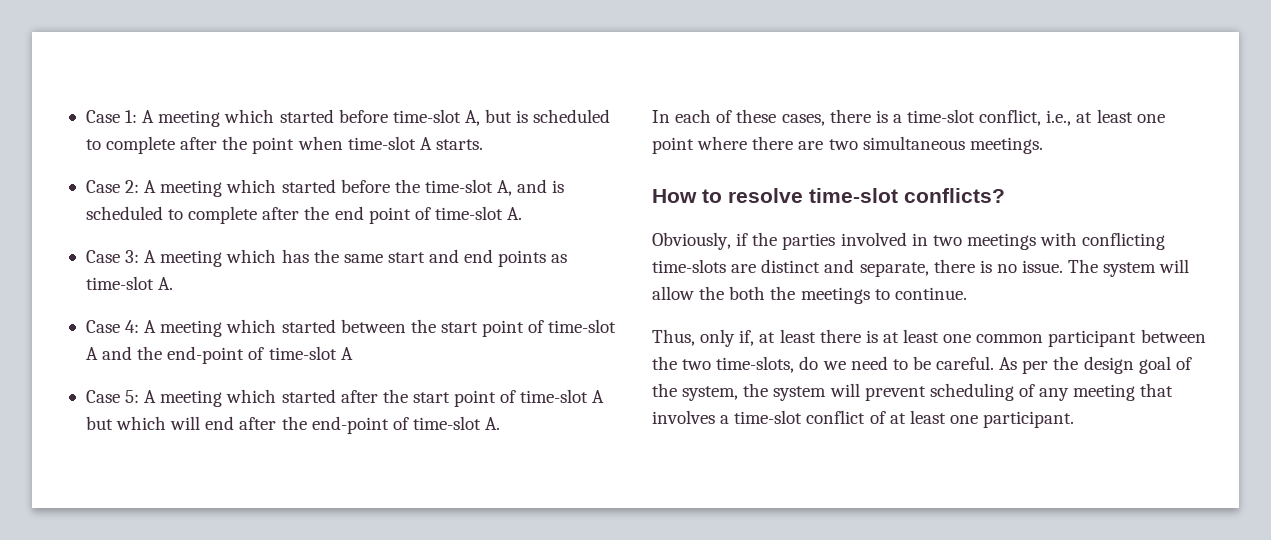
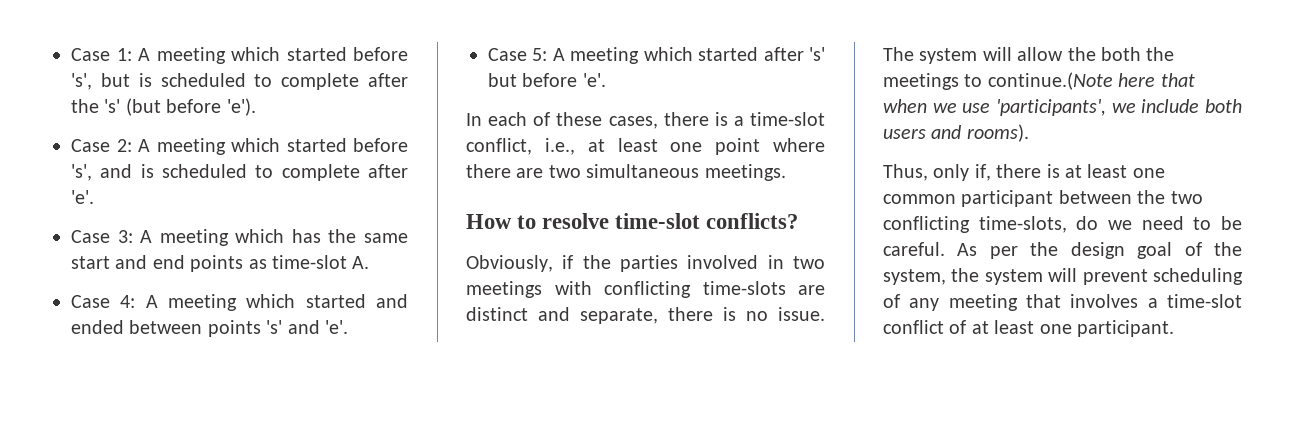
[392,109,480,126] time-slot A, -> [71,73,92,90] 's',
[252,136,483,154] point when time-slot A starts. -> [104,98,256,116] 's' (but before 'e').
[394,179,513,196] the time-slot A, -> [71,164,92,181] 's',
[304,206,523,224] the end point of time-slot A. -> [71,190,94,204] 'e'.
[340,319,617,337] [85,346,353,364] between the start point of time-slot A and the end-point of time-slot A -> [376,294,408,308] [71,320,348,337] and ended between points 's' and 'e'.
[382,389,605,407] [85,416,501,434] the start point of time-slot A but which will end after the end-point of time-slot A. -> [809,47,825,61] [488,73,606,87] 's' but before 'e'.
[894,287,967,300] continue. -> [987,72,1195,90] [883,99,1242,116] [883,124,1029,142] continue.(Note here that when we use 'participants', we include both users and rooms).
[759,329,816,343] at least -> (991, 172) none
(712, 364) none -> [883,216,970,233] conflicting

